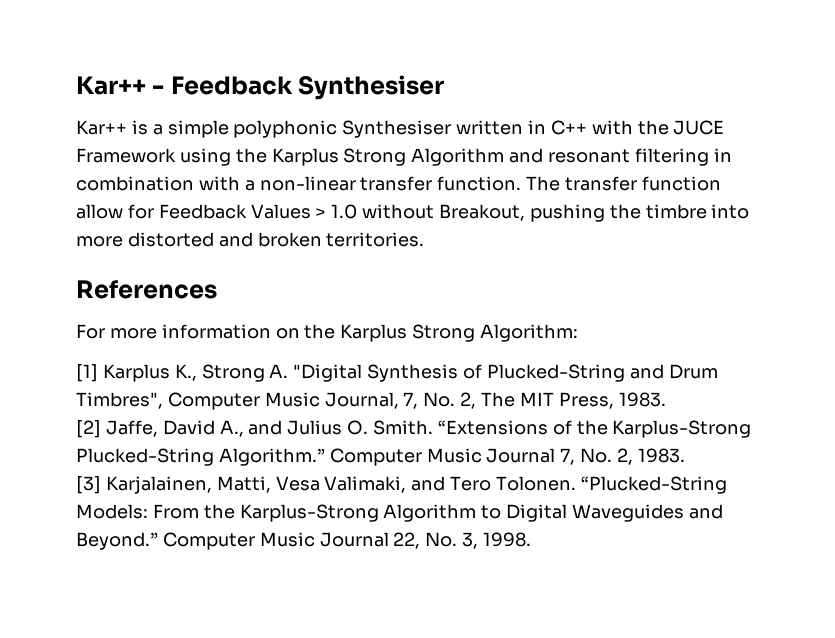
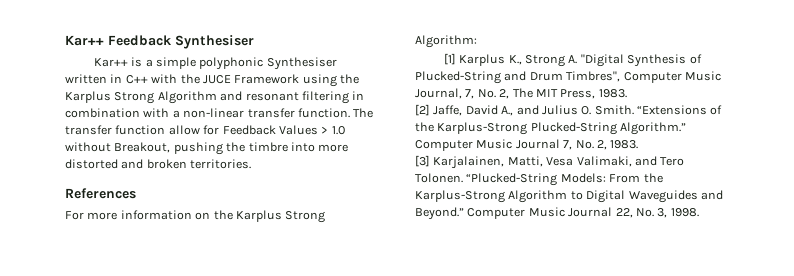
[76,76,165,95] Kar++ - -> [65,35,104,46] Kar++

